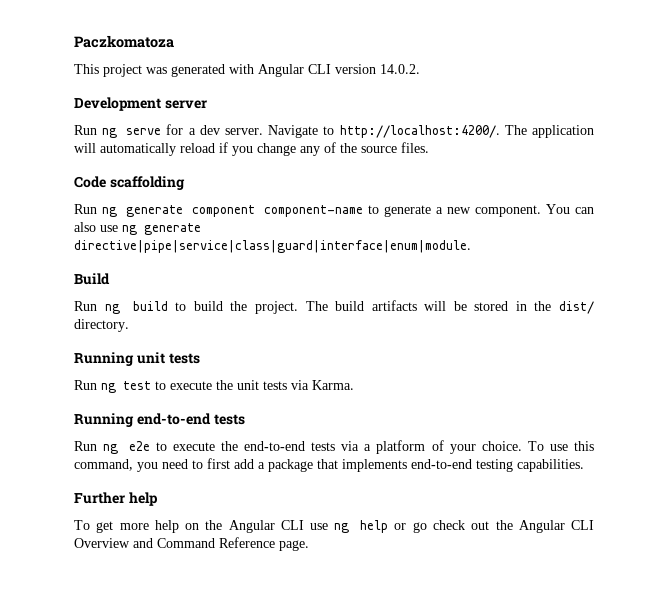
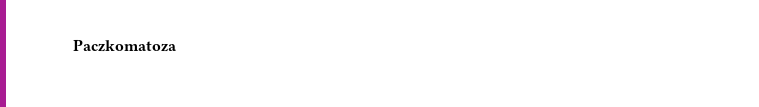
[74,64,420,77] [74,97,207,111] [74,124,594,138] [74,142,429,156] [74,176,185,190] [74,204,595,217] [74,222,201,235] [74,240,471,253] [74,273,110,285] [74,300,594,314] [74,319,129,332] [74,352,200,366] [74,380,354,393] [74,413,245,427] [74,440,595,454] [74,458,584,472] [74,492,158,506] [74,520,595,533] [74,537,309,551] // This project was generated with Angular CLI version 14.0.2. // Development server // Run ng serve for a dev server. Navigate to http://localhost:4200/. The application will automatically reload if you change any of the source files. // Code scaffolding // Run ng generate component component-name to generate a new component. You can also use ng generate directive|pipe|service|class|guard|interface|enum|module. // Build // Run ng build to build the project. The build artifacts will be stored in the dist/ directory. // Running unit tests // Run ng test to execute the unit tests via Karma. // Running end-to-end tests // Run ng e2e to execute the end-to-end tests via a platform of your choice. To use this command, you need to first add a package that implements end-to-end testing capabilities. // Further help // To get more help on the Angular CLI use ng help or go check out the Angular CLI Overview and Command Reference page. -> (177, 45) none

